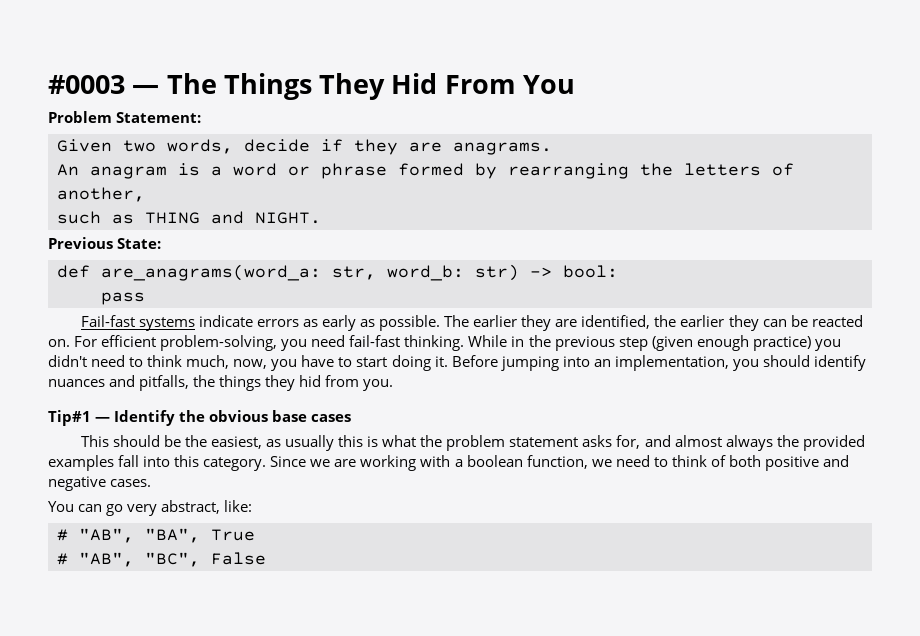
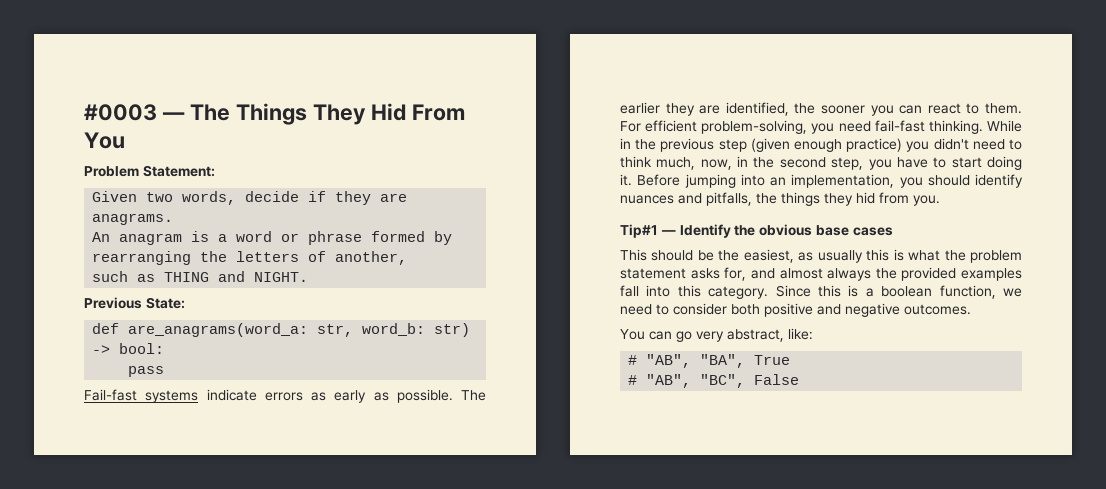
[680,315,863,331] [48,339,70,347] earlier they can be reacted on. -> [821,103,1022,116] sooner you can react to them.
(268, 364) none -> [737,156,864,170] in the second step,
[310,455,451,471] we are working with -> [818,285,859,297] this is
[671,455,726,467] think of -> [673,303,727,315] consider
[110,479,152,487] cases. -> [904,304,971,315] outcomes.

